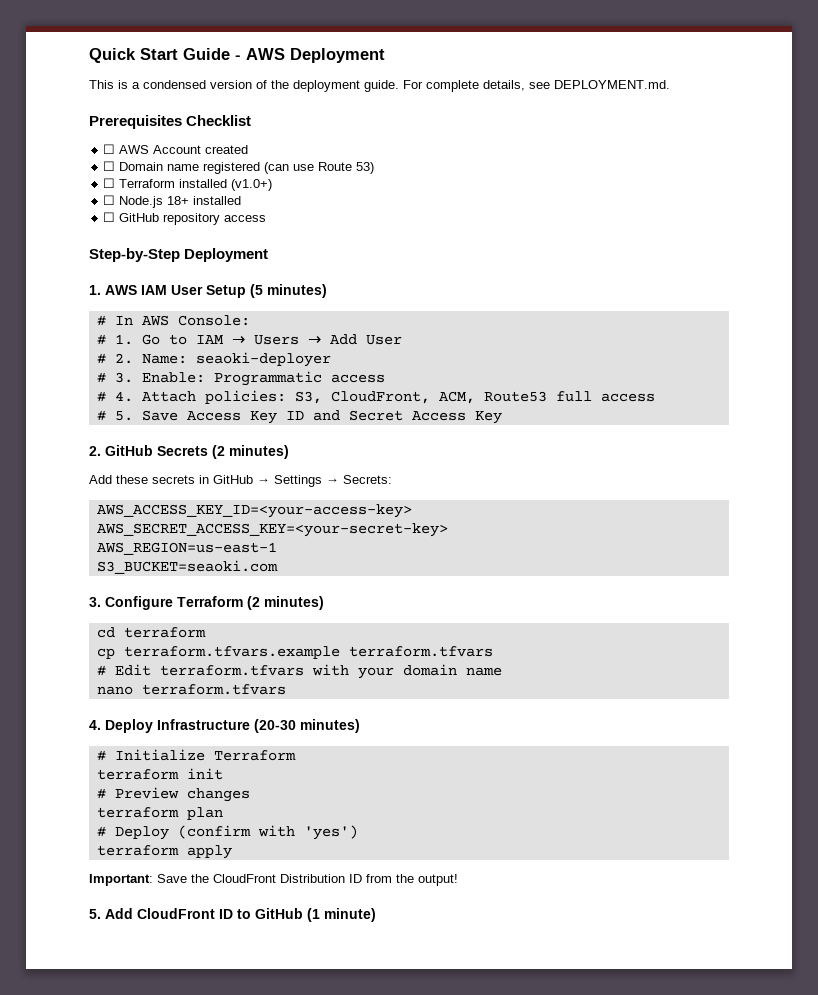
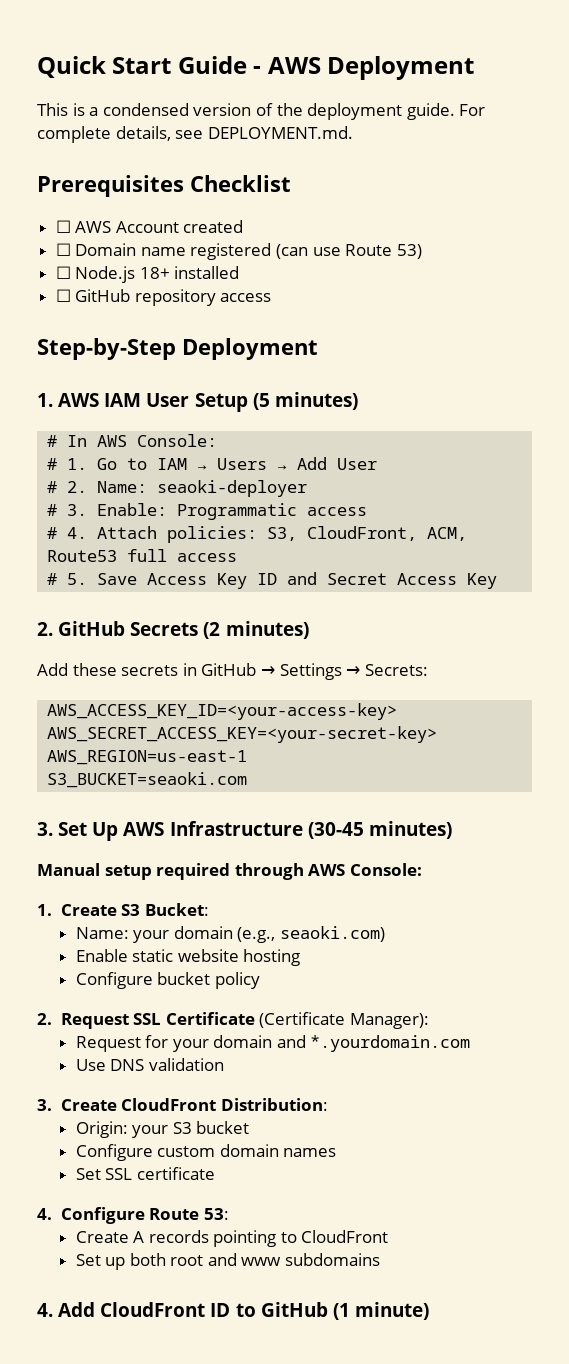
[103,178,273,191] // ☐ Terraform installed (v1.0+) -> (422, 251) none
[105,596,324,610] [96,627,206,638] [96,646,493,659] [96,664,502,679] [96,684,286,695] [89,719,360,733] [96,749,296,761] [96,768,223,780] [96,787,250,802] [96,807,223,820] [96,825,358,840] [96,845,232,859] [89,874,458,886] [89,909,101,919] Configure Terraform (2 minutes) // cd terraform // cp terraform.tfvars.example terraform.tfvars // # Edit terraform.tfvars with your domain name // nano terraform.tfvars // 4. Deploy Infrastructure (20-30 minutes) // # Initialize Terraform // terraform init // # Preview changes // terraform plan // # Deploy (confirm with 'yes') // terraform apply // Important: Save the CloudFront Distribution ID from the output! // 5. -> [58,821,452,841] [37,863,422,880] [37,903,209,916] [75,926,385,943] [75,949,301,966] [75,972,260,989] [37,1012,429,1029] [75,1035,471,1052] [75,1058,224,1071] [37,1098,328,1111] [75,1121,250,1138] [75,1144,337,1161] [75,1167,215,1180] [37,1207,229,1224] [75,1230,389,1247] [75,1253,381,1270] [37,1303,53,1317] Set Up AWS Infrastructure (30-45 minutes) // Manual setup required through AWS Console: // 1. Create S3 Bucket: // Name: your domain (e.g., seaoki.com) // Enable static website hosting // Configure bucket policy // 2. Request SSL Certificate (Certificate Manager): // Request for your domain and *.yourdomain.com // Use DNS validation // 3. Create CloudFront Distribution: // Origin: your S3 bucket // Configure custom domain names // Set SSL certificate // 4. Configure Route 53: // Create A records pointing to CloudFront // Set up both root and www subdomains // 4.

